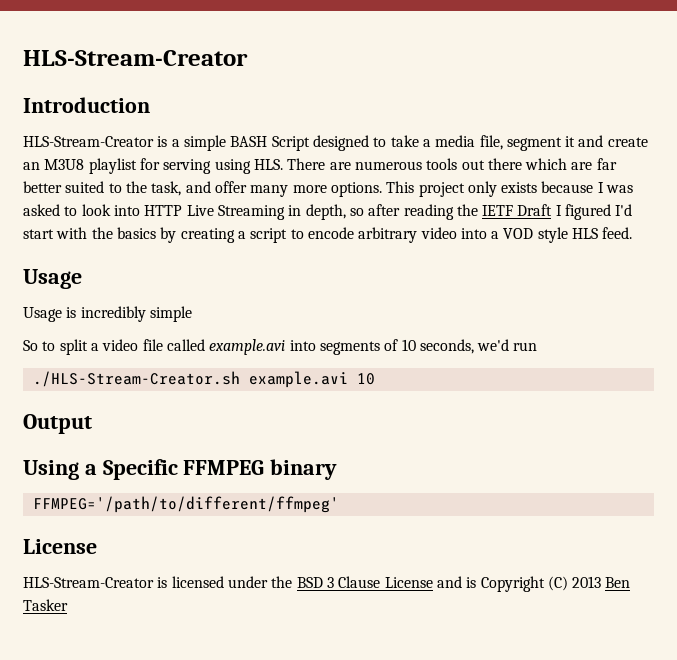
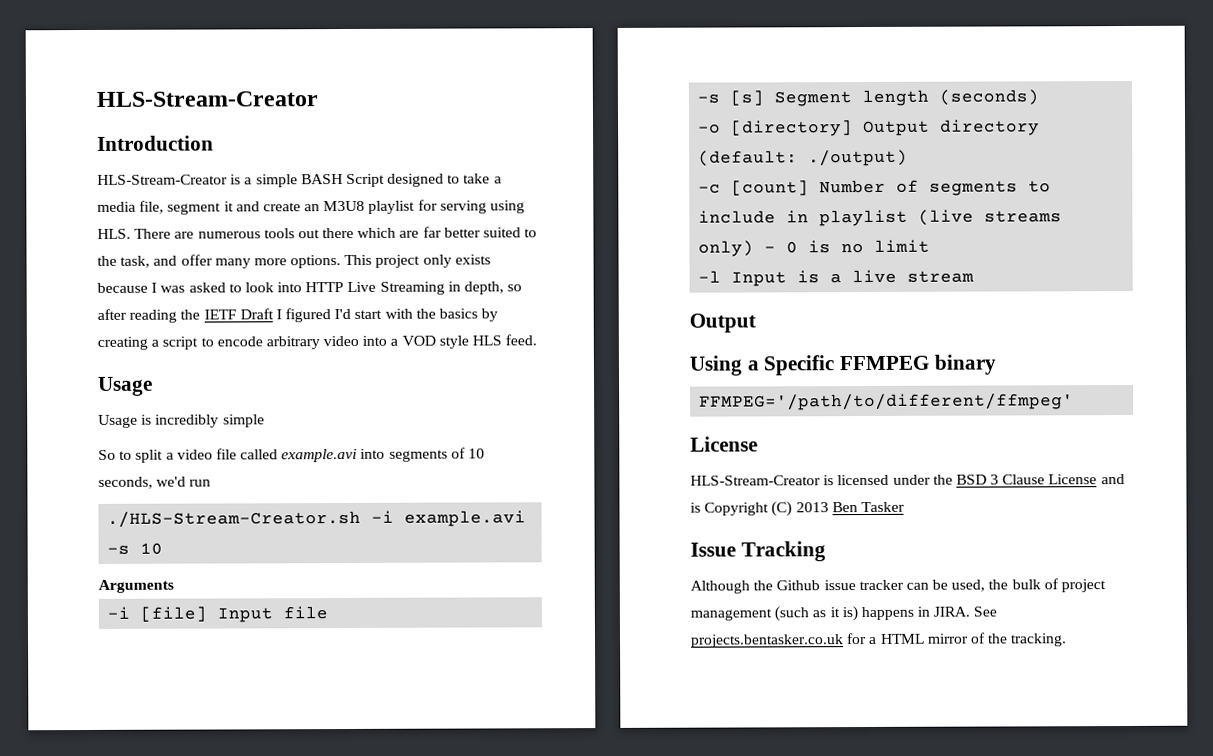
[248,371,375,388] example.avi 10 -> [371,510,527,527] [107,542,164,555] [98,579,174,593] [107,606,329,623] [697,89,1040,107] [698,119,1041,137] [698,149,909,167] [698,179,1052,196] [698,209,1063,227] [698,239,931,257] [698,269,975,287] -i example.avi -s 10 // Arguments // -i [file] Input file // -s [s] Segment length (seconds) // -o [directory] Output directory (default: ./output) // -c [count] Number of segments to include in playlist (live streams only) - 0 is no limit // -l Input is a live stream
(68, 605) none -> [690,541,826,562] [690,578,1107,594] [690,606,998,622] [690,632,1068,648] // Issue Tracking // Although the Github issue tracker can be used, the bulk of project management (such as it is) happens in JIRA. See projects.bentasker.co.uk for a HTML mirror of the tracking.

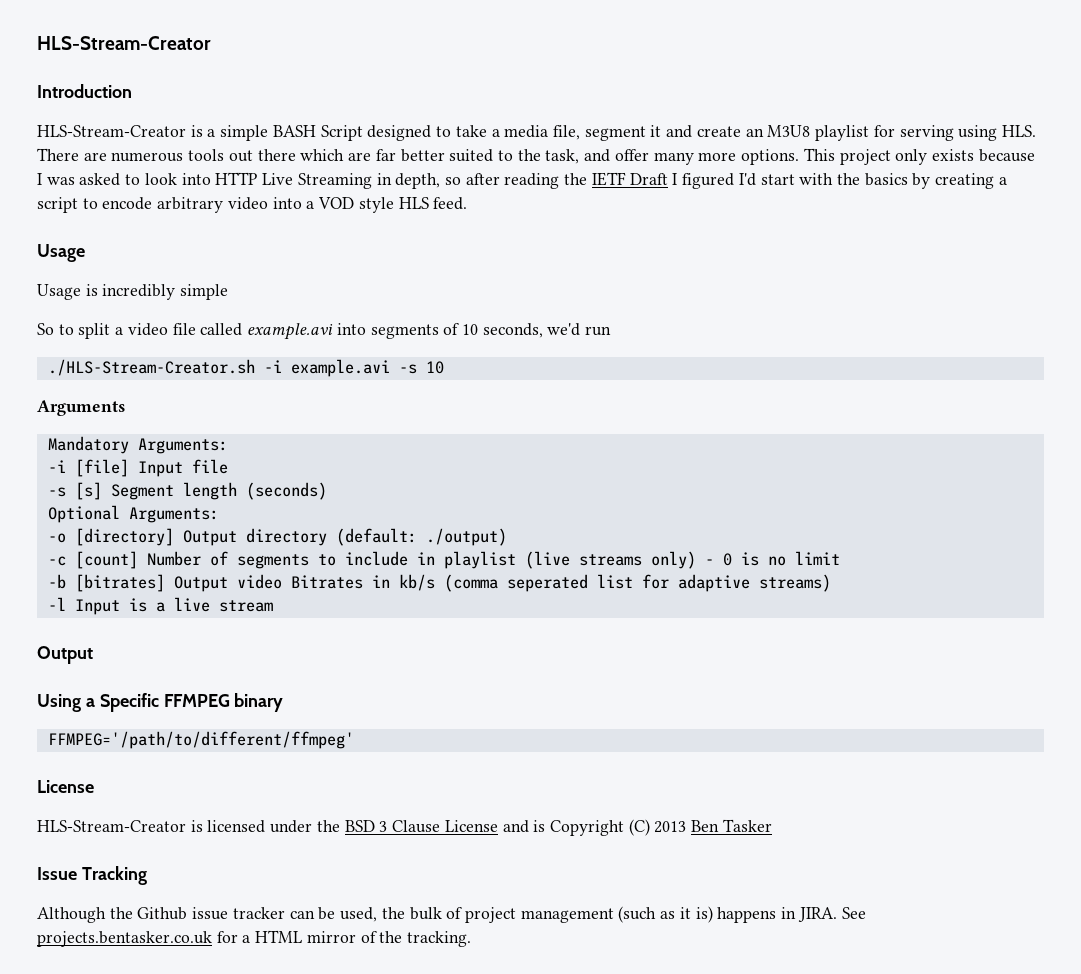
(174, 586) none -> [47,436,228,454] // Mandatory Arguments:
(1040, 97) none -> [47,505,219,523] // Optional Arguments:
(931, 246) none -> [47,574,831,592] // -b [bitrates] Output video Bitrates in kb/s (comma seperated list for adaptive streams)

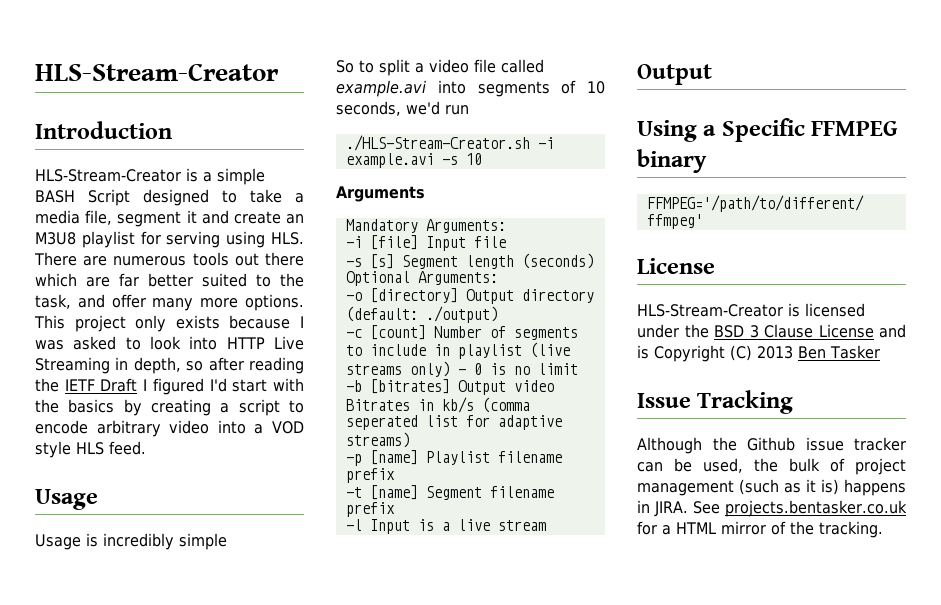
(831, 583) none -> [345,450,562,466] [345,468,395,483] [345,485,554,500] [345,502,395,517] // -p [name] Playlist filename prefix // -t [name] Segment filename prefix

